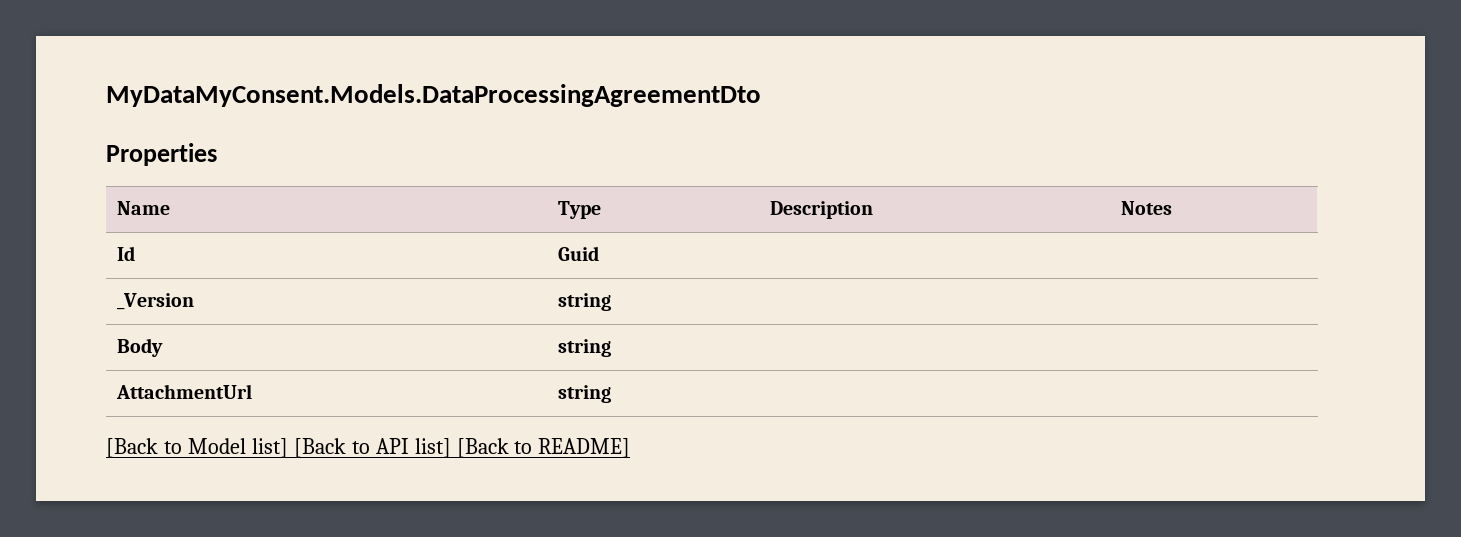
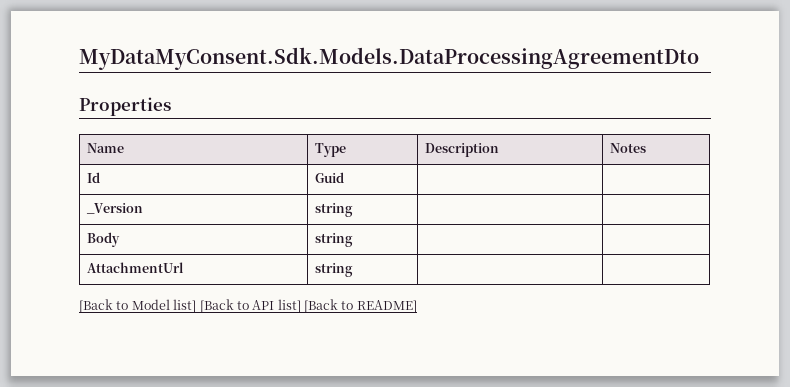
[106,84,761,107] MyDataMyConsent.Models.DataProcessingAgreementDto -> [79,47,699,70] MyDataMyConsent.Sdk.Models.DataProcessingAgreementDto

